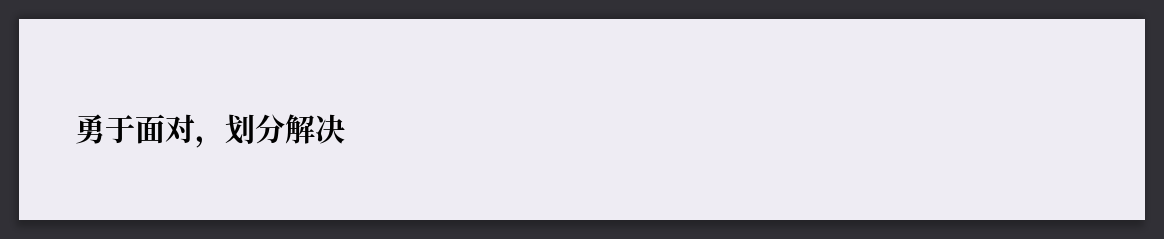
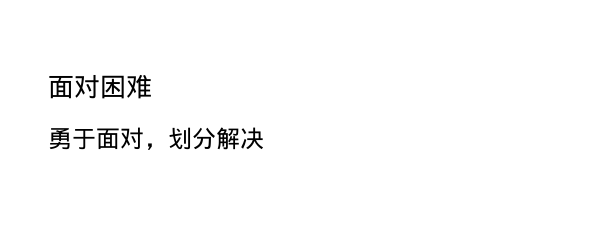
(75, 129) none -> [48,74,152,99] 面对困难 //

